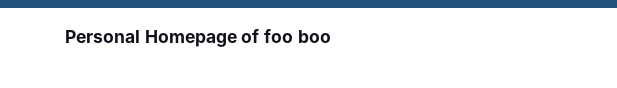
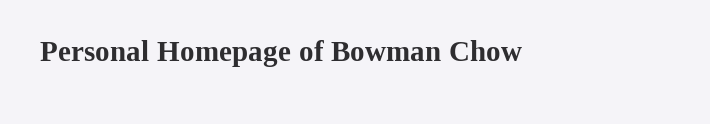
[264,29,331,43] foo boo -> [331,40,523,61] Bowman Chow

